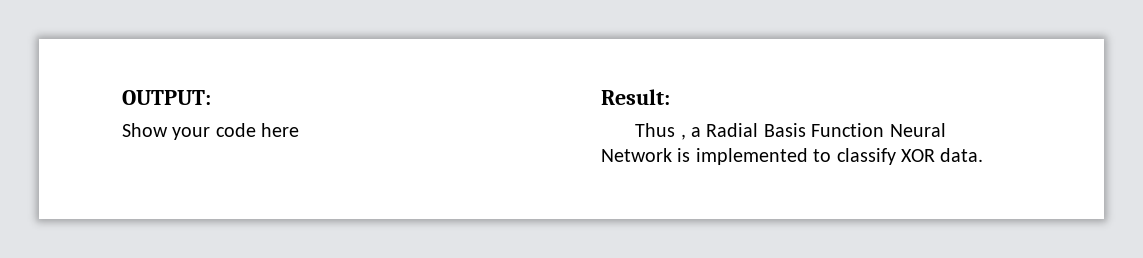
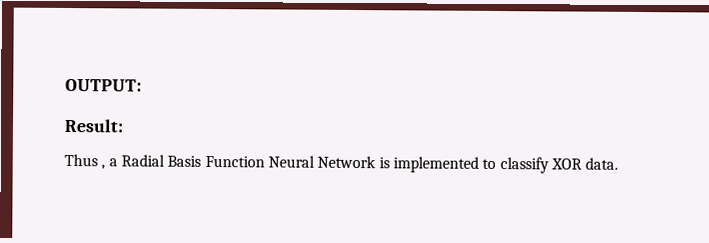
[122,123,300,140] // Show your code here -> (142, 85) none

